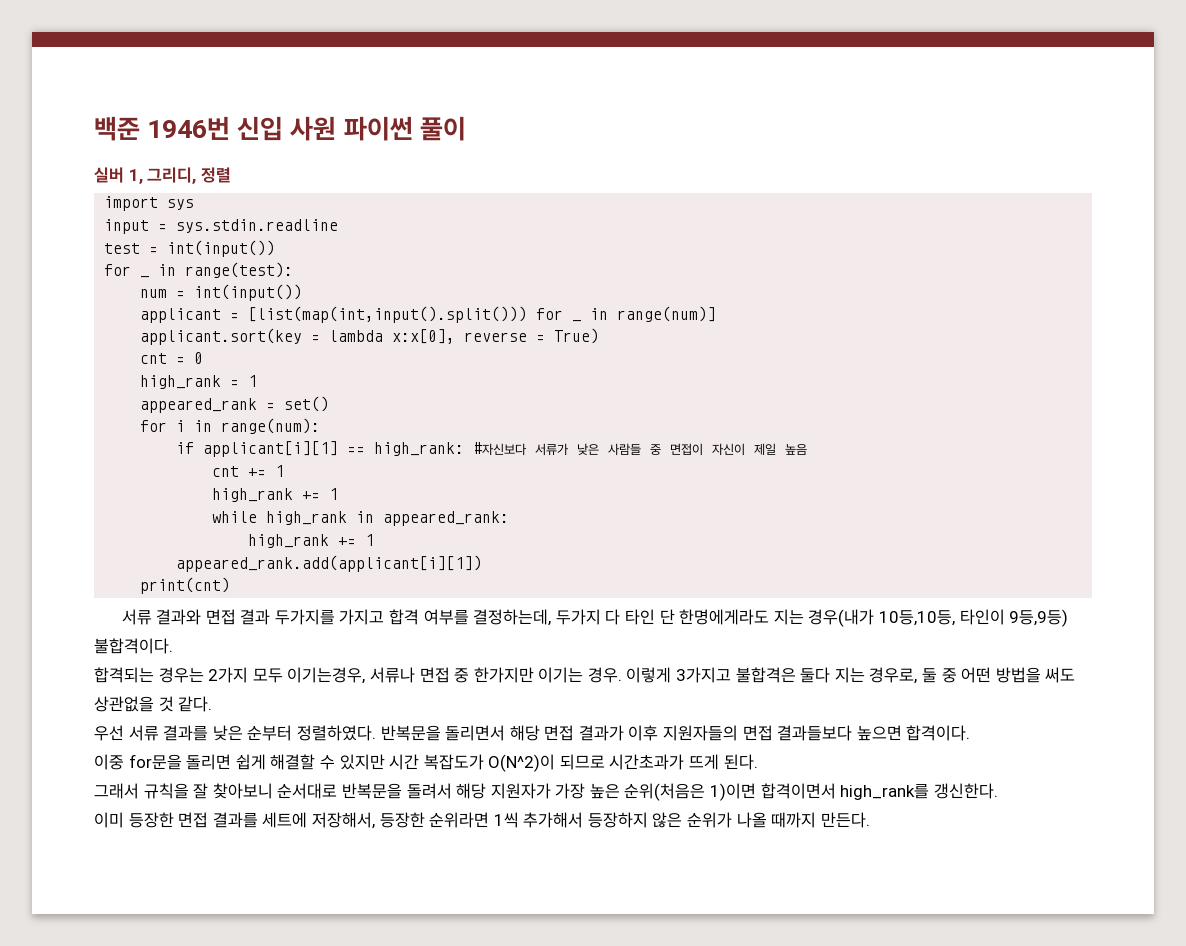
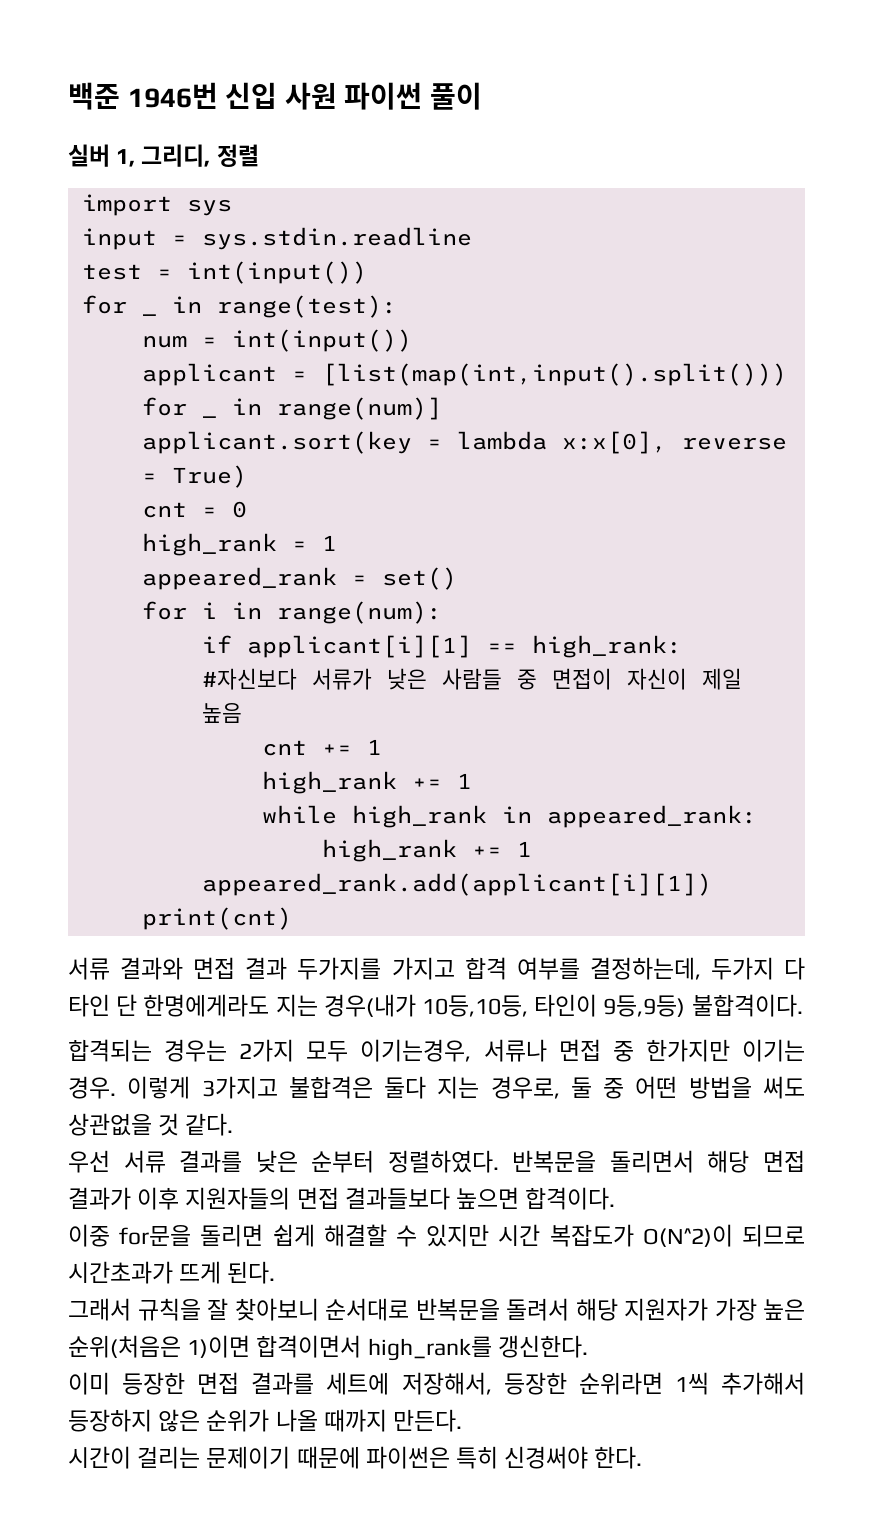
(870, 820) none -> [68,1446,643,1469] // 시간이 걸리는 문제이기 때문에 파이썬은 특히 신경써야 한다.

